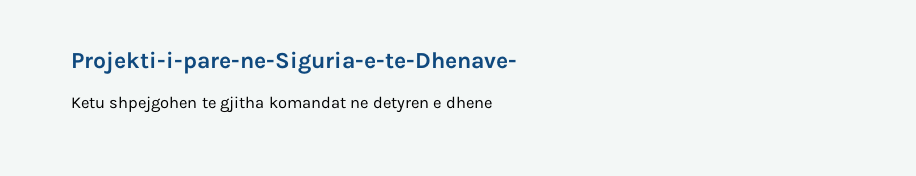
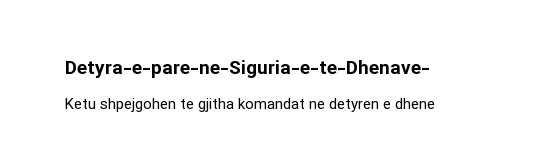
[71,51,517,74] Projekti-i-pare-ne-Siguria-e-te-Dhenave- -> [65,60,430,78] Detyra-e-pare-ne-Siguria-e-te-Dhenave-

